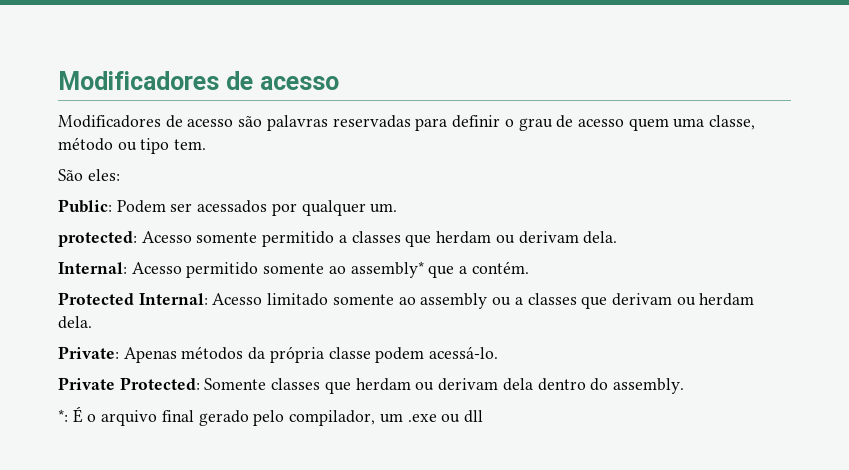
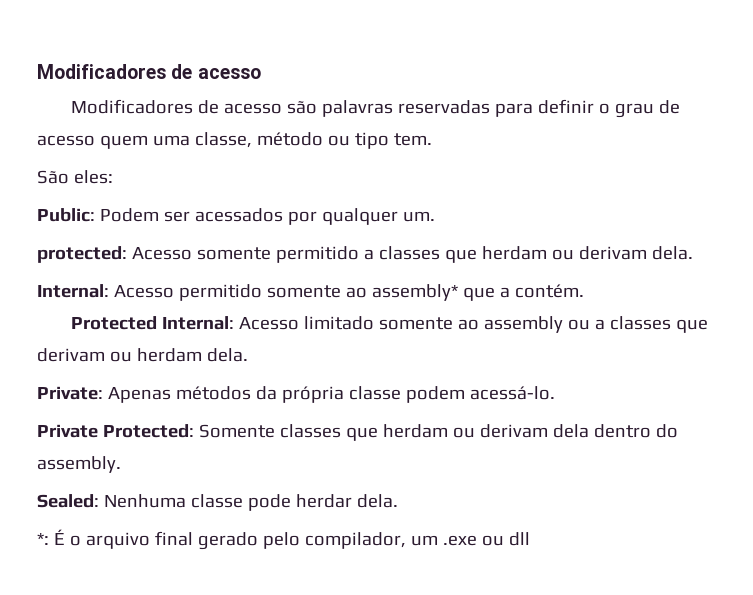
(684, 386) none -> [37,494,398,511] // Sealed: Nenhuma classe pode herdar dela.

